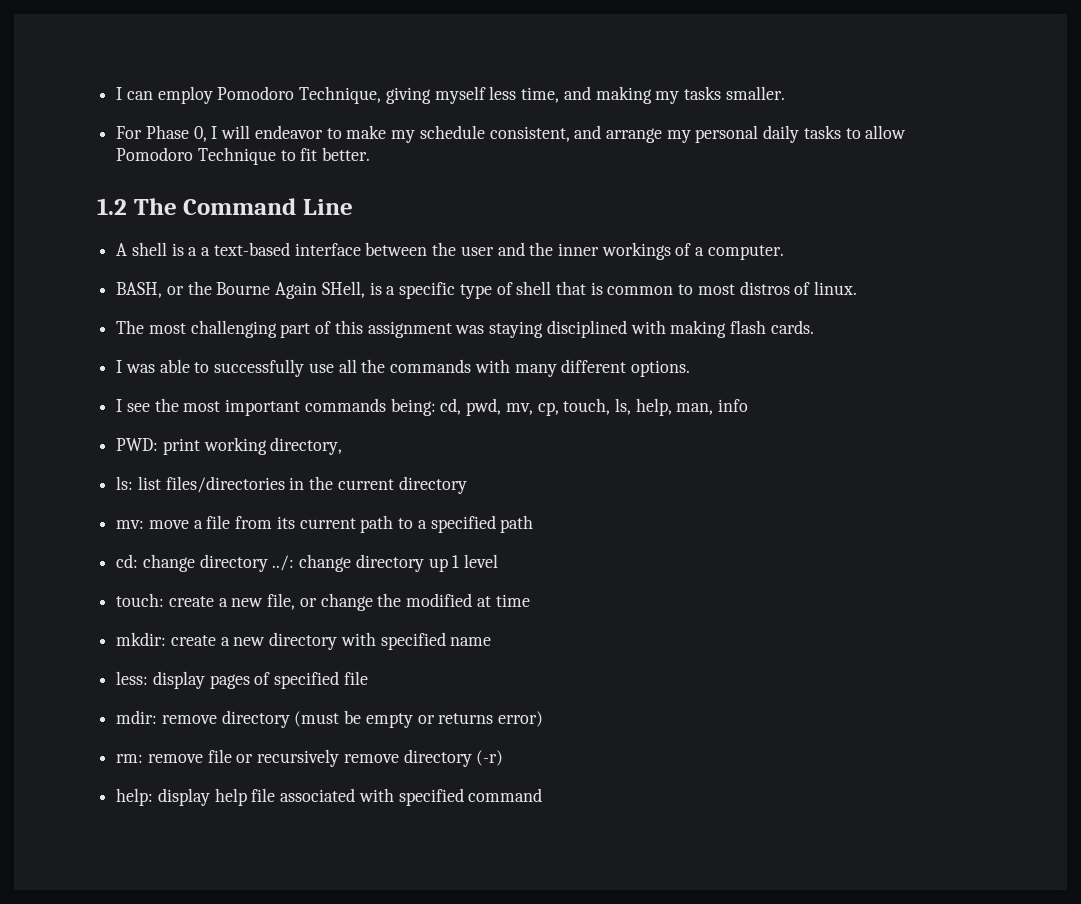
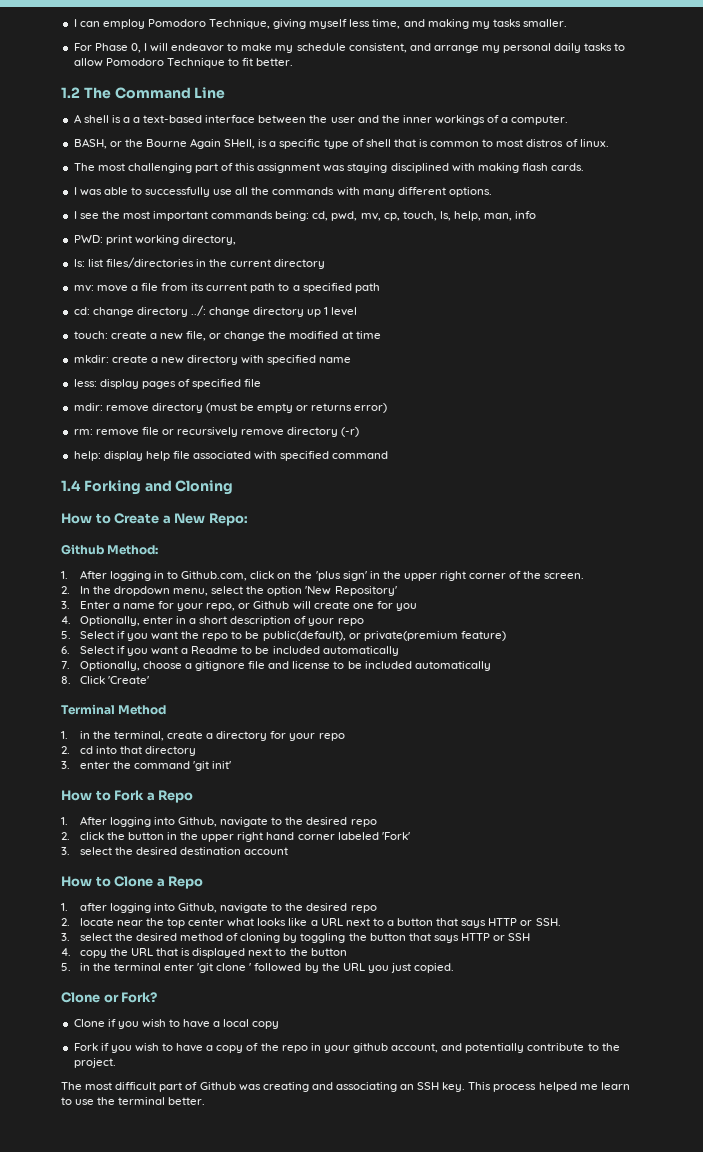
(543, 795) none -> [61,480,234,495] [61,513,248,526] [61,544,159,555] [61,570,585,581] [61,586,397,596] [61,601,417,611] [61,616,364,626] [61,631,506,641] [61,646,399,656] [61,661,491,671] [61,676,149,684] [61,704,167,715] [61,731,345,741] [61,746,197,756] [61,761,232,771] [61,790,194,803] [61,816,377,827] [61,832,410,842] [61,847,289,855] [61,876,204,889] [61,903,377,913] [61,918,561,928] [61,933,531,943] [61,948,347,958] [61,963,455,973] [61,992,158,1003] [73,1019,280,1029] [73,1043,620,1053] [73,1058,116,1068] [61,1082,630,1092] [61,1097,206,1105] // 1.4 Forking and Cloning // How to Create a New Repo: // Github Method: // 1. After logging in to Github.com, click on the 'plus sign' in the upper right corner of the screen. // 2. In the dropdown menu, select the option 'New Repository' // 3. Enter a name for your repo, or Github will create one for you // 4. Optionally, enter in a short description of your repo // 5. Select if you want the repo to be public(default), or private(premium feature) // 6. Select if you want a Readme to be included automatically // 7. Optionally, choose a gitignore file and license to be included automatically // 8. Click 'Create' // Terminal Method // 1. in the terminal, create a directory for your repo // 2. cd into that directory // 3. enter the command 'git init' // How to Fork a Repo // 1. After logging into Github, navigate to the desired repo // 2. click the button in the upper right hand corner labeled 'Fork' // 3. select the desired destination account // How to Clone a Repo // 1. after logging into Github, navigate to the desired repo // 2. locate near the top center what looks like a URL next to a button that says HTTP or SSH. // 3. select the desired method of cloning by toggling the button that says HTTP or SSH // 4. copy the URL that is displayed next to the button // 5. in the terminal enter 'git clone ' followed by the URL you just copied. // Clone or Fork? // Clone if you wish to have a local copy // Fork if you wish to have a copy of the repo in your github account, and potentially contribute to the project. // The most difficult part of Github was creating and associating an SSH key. This process helped me learn to use the terminal better.

